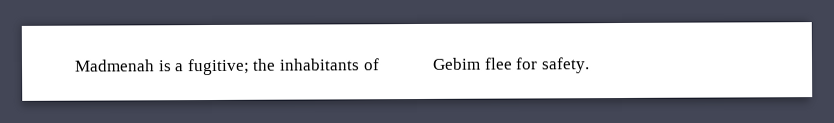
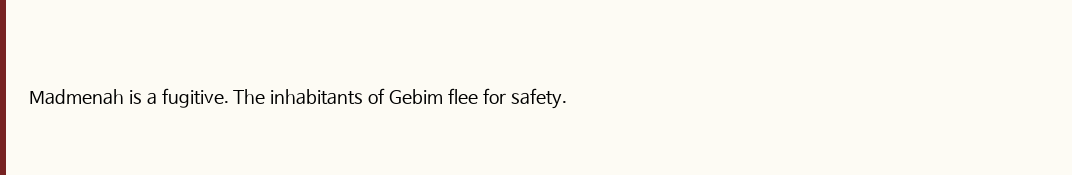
[186,58,277,76] fugitive; the -> [161,88,266,108] fugitive. The

